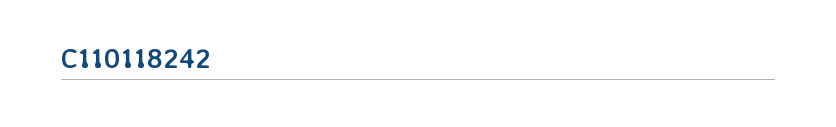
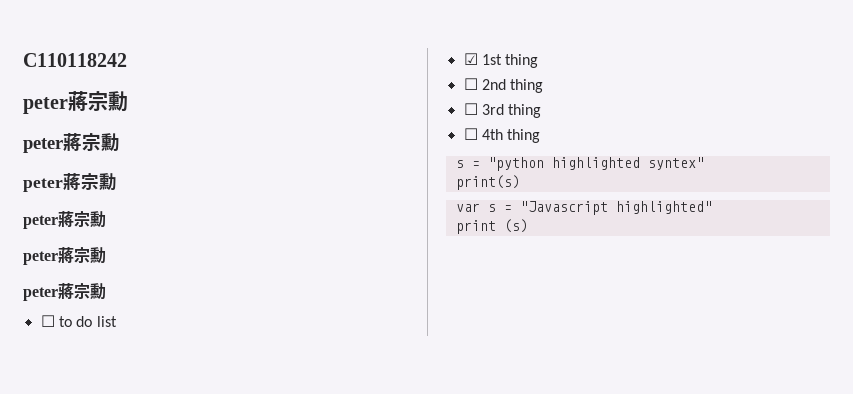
(211, 58) none -> [23,91,128,114] [23,133,120,153] [23,173,117,192] [23,211,106,229] [23,247,106,265] [23,283,106,301] [40,315,117,327] [463,53,539,68] [463,78,544,93] [463,103,542,118] [463,128,541,143] [455,157,704,171] [455,175,520,190] [455,201,712,215] [455,219,528,234] // peter蔣宗勳 // peter蔣宗勳 // peter蔣宗勳 // peter蔣宗勳 // peter蔣宗勳 // peter蔣宗勳 // ☐ to do list // ☑ 1st thing // ☐ 2nd thing // ☐ 3rd thing // ☐ 4th thing // s = "python highlighted syntex" // print(s) // var s = "Javascript highlighted" // print (s)

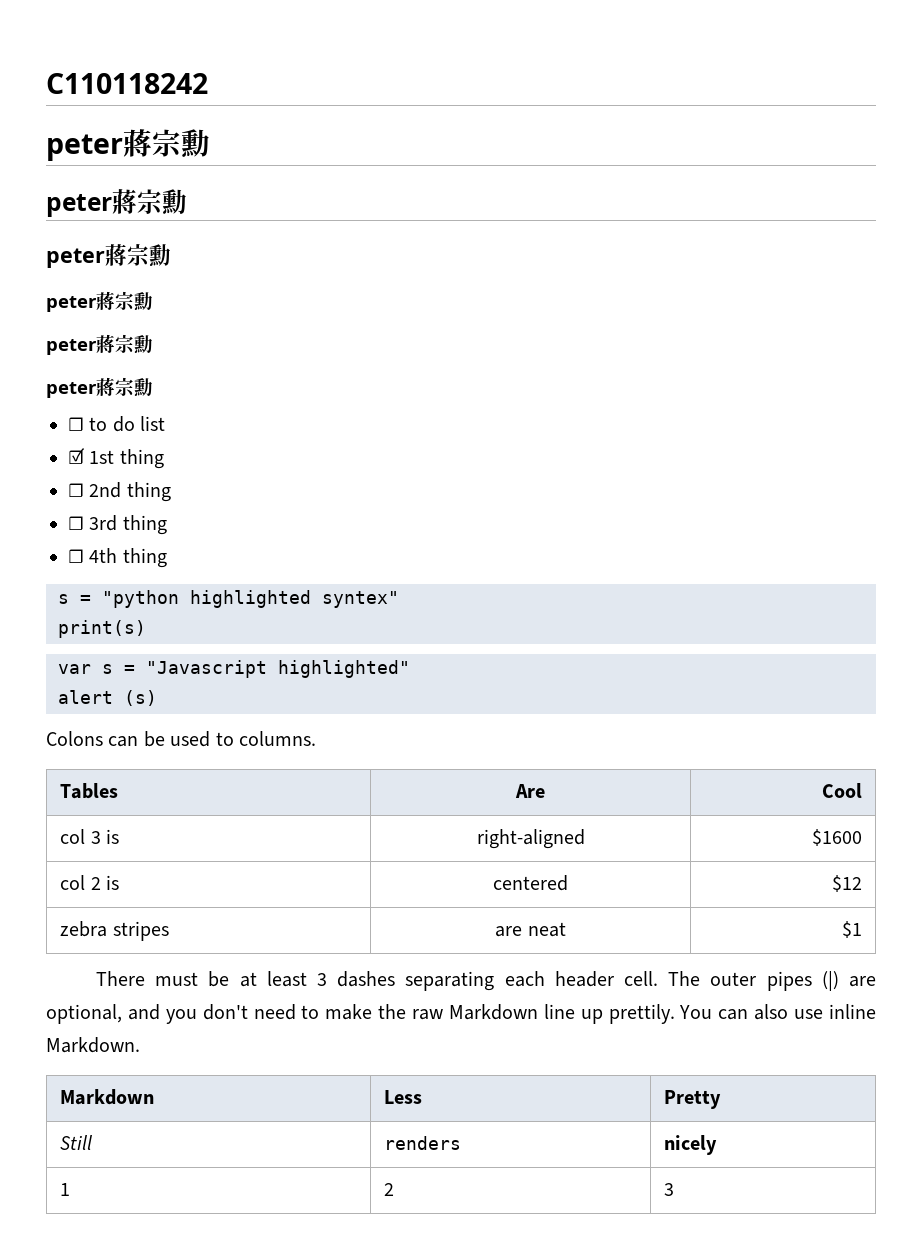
[455,220,496,234] print -> [58,690,113,704] alert
(528, 226) none -> [46,731,316,747] [60,783,119,799] [515,784,545,798] [821,783,862,798] [60,829,119,844] [476,829,585,849] [811,829,862,846] [60,875,119,890] [492,875,568,891] [831,875,862,892] [60,921,169,941] [495,922,566,937] [841,921,862,938] [95,971,876,991] [46,1004,876,1024] [46,1037,140,1053] [60,1089,155,1105] [384,1090,423,1104] [664,1090,722,1109] [60,1135,93,1150] [384,1136,462,1150] [664,1135,718,1155] [60,1183,71,1196] [384,1183,395,1196] [664,1183,675,1196] // Colons can be used to columns. // Tables | Are | Cool // col 3 is | right-aligned | $1600 // col 2 is | centered | $12 // zebra stripes | are neat | $1 // There must be at least 3 dashes separating each header cell. The outer pipes (|) are optional, and you don't need to make the raw Markdown line up prettily. You can also use inline Markdown. // Markdown | Less | Pretty // Still | renders | nicely // 1 | 2 | 3

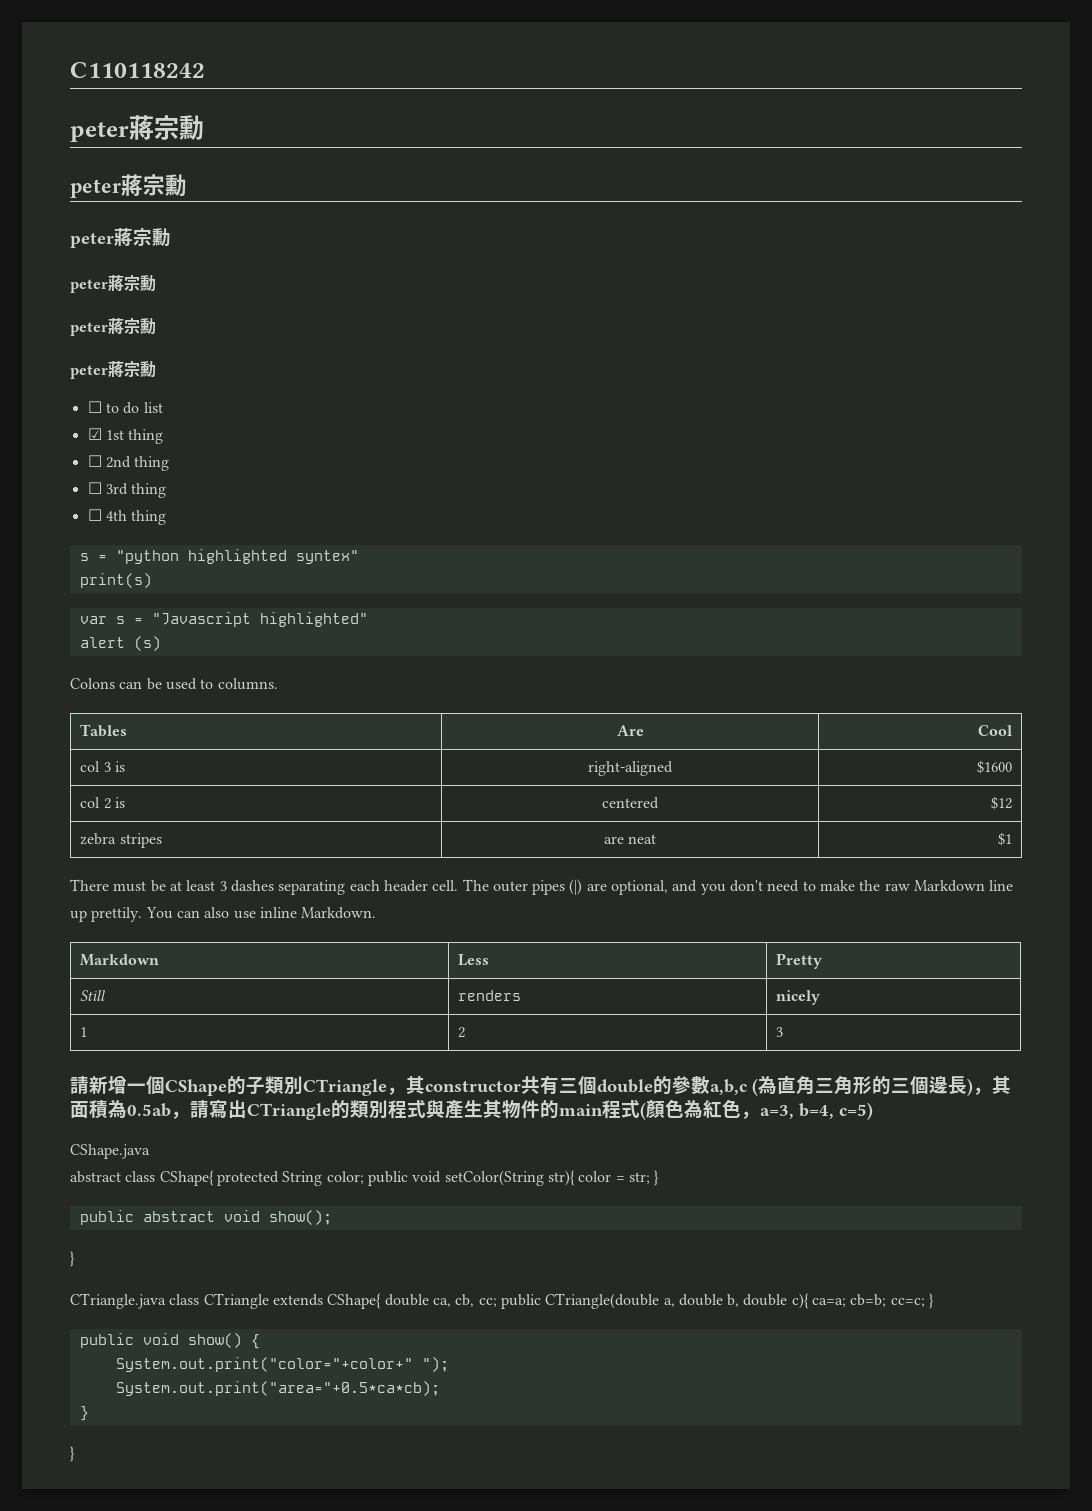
(675, 1189) none -> [70,1075,1011,1096] [70,1099,873,1120] [70,1144,150,1159] [70,1170,660,1186] [79,1210,332,1225] [70,1251,75,1267] [70,1293,935,1309] [79,1333,260,1349] [115,1357,449,1372] [115,1381,440,1396] [79,1406,89,1421] [70,1446,75,1462] // 請新增一個CShape的子類別CTriangle，其constructor共有三個double的參數a,b,c (為直角三角形的三個邊長)，其面積為0.5ab，請寫出CTriangle的類別程式與產生其物件的main程式(顏色為紅色，a=3, b=4, c=5) // CShape.java // abstract class CShape{ protected String color; public void setColor(String str){ color = str; } // public abstract void show(); // } // CTriangle.java class CTriangle extends CShape{ double ca, cb, cc; public CTriangle(double a, double b, double c){ ca=a; cb=b; cc=c; } // public void show() { // System.out.print("color="+color+" "); // System.out.print("area="+0.5*ca*cb); // } // }

